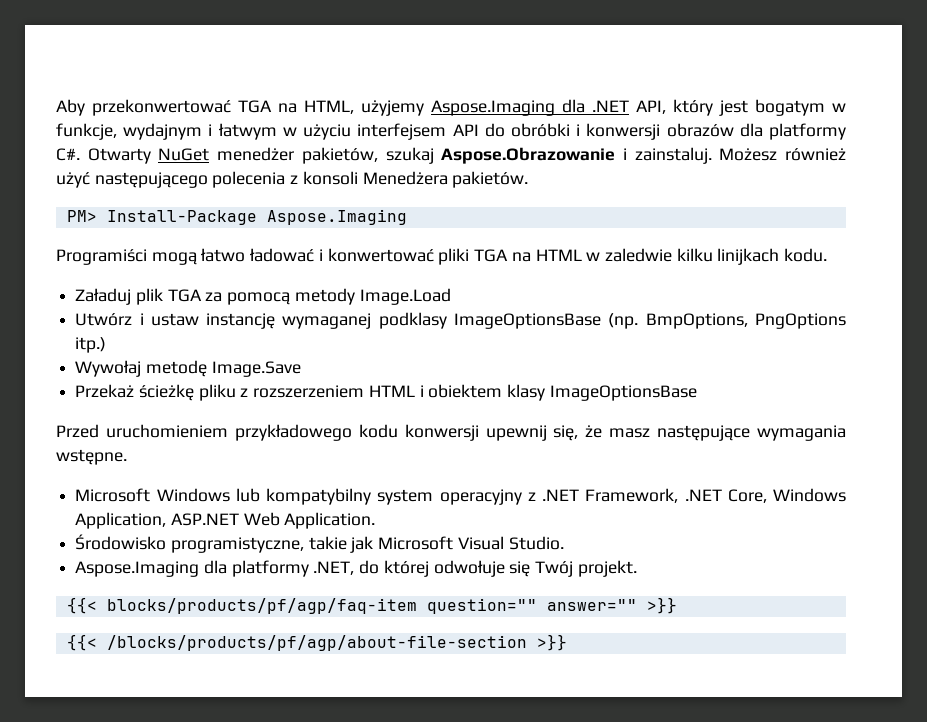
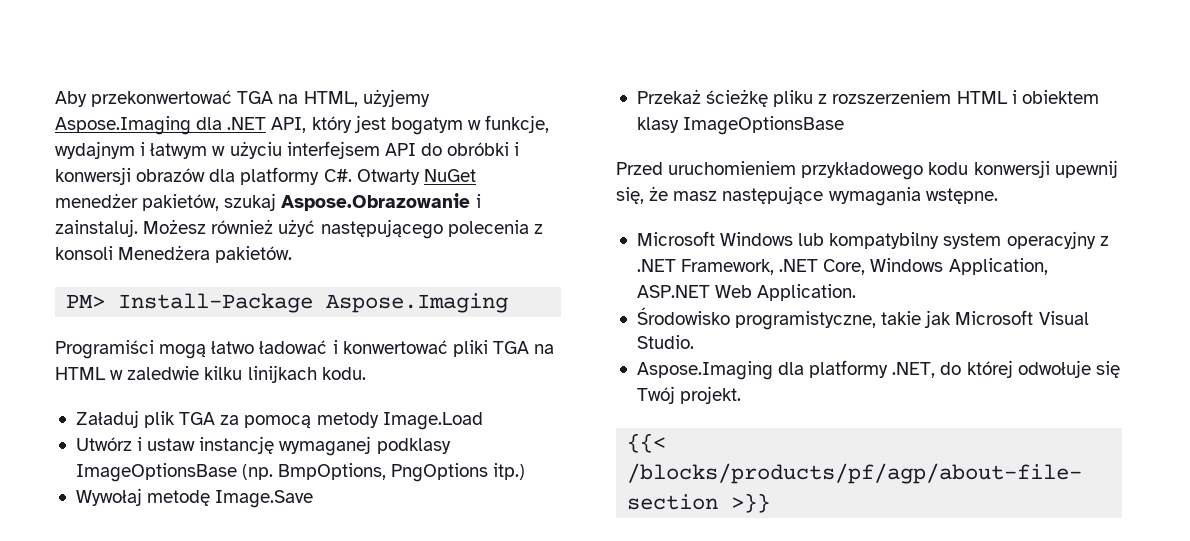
[66,597,677,614] // {{< blocks/products/pf/agp/faq-item question="" answer="" >}} -> (742, 395) none

